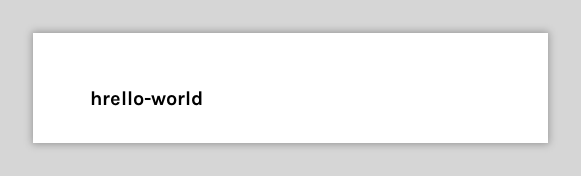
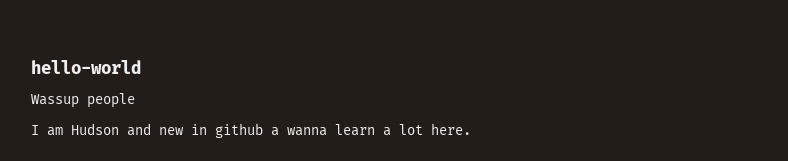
[90,91,203,106] hrello-world -> [31,60,141,74] [31,93,135,108] [31,123,471,138] hello-world // Wassup people // I am Hudson and new in github a wanna learn a lot here.

